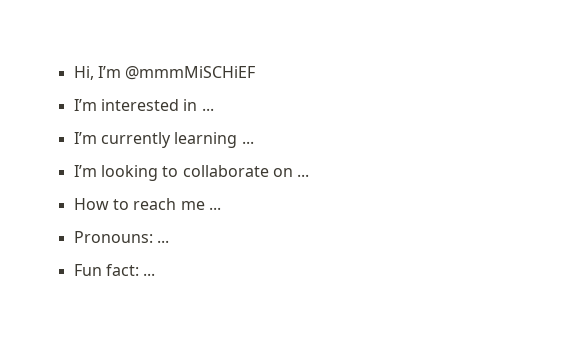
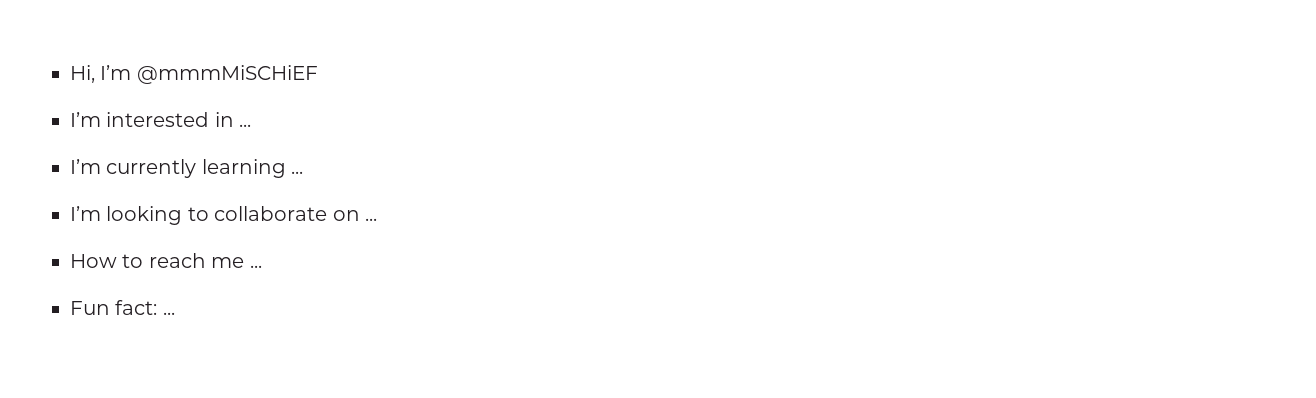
[73,231,169,243] // Pronouns: ... -> (262, 266) none

